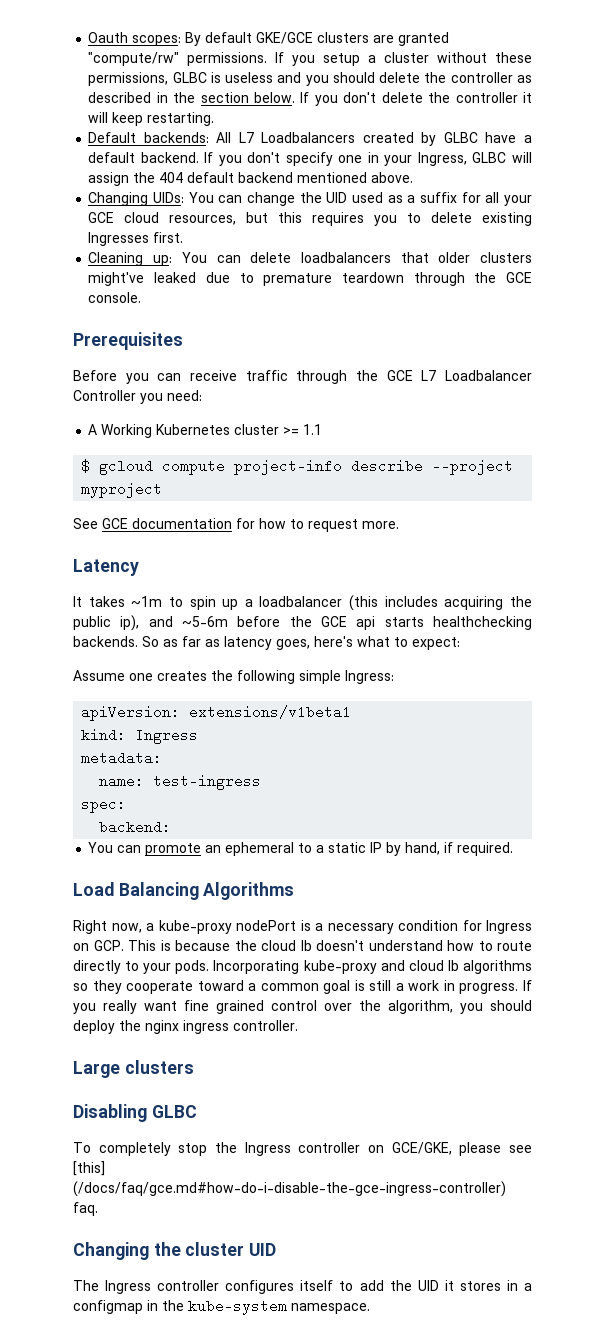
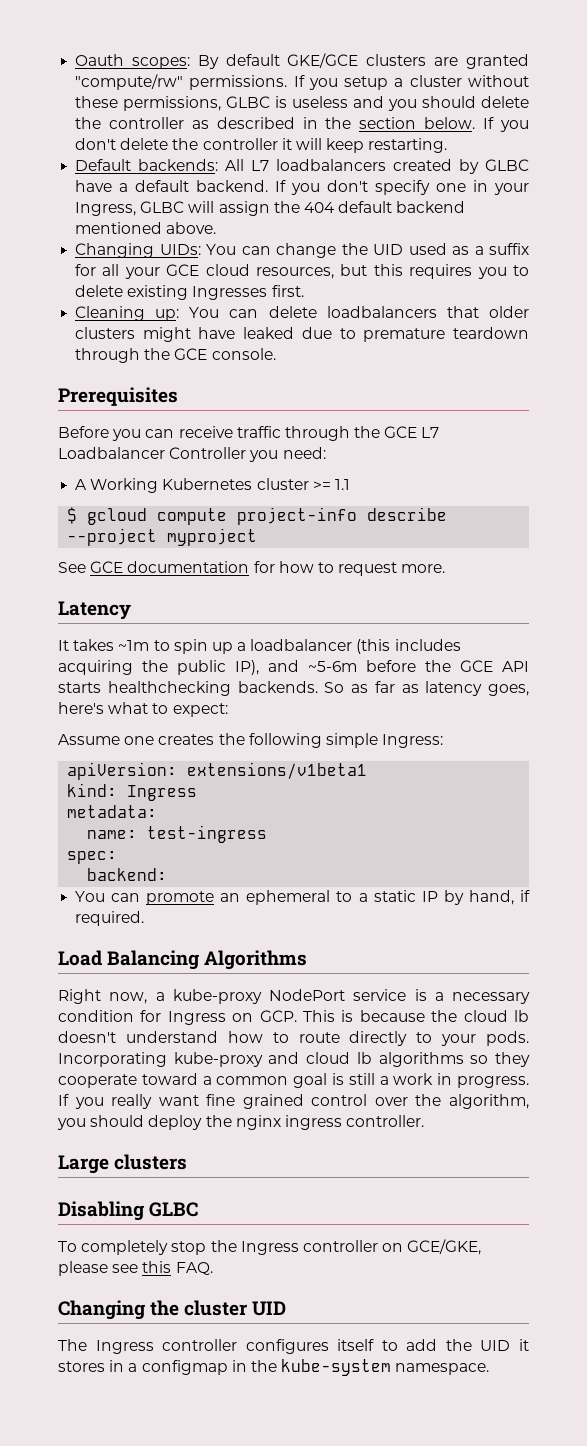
[261,132,356,143] Loadbalancers -> [276,159,387,171] loadbalancers
[88,272,145,286] might've -> [142,327,236,342] might have
[120,615,140,631] ip), -> [235,660,259,675] IP),
[356,616,376,630] api -> [502,661,529,672] API
[236,920,296,931] nodePort -> [269,989,407,1001] NodePort service
[73,1161,105,1176] [73,1181,506,1197] [73,1202,98,1216] [this] (/docs/faq/gce.md#how-do-i-disable-the-gce-ingress-controller) faq. -> [142,1261,213,1275] this FAQ.

